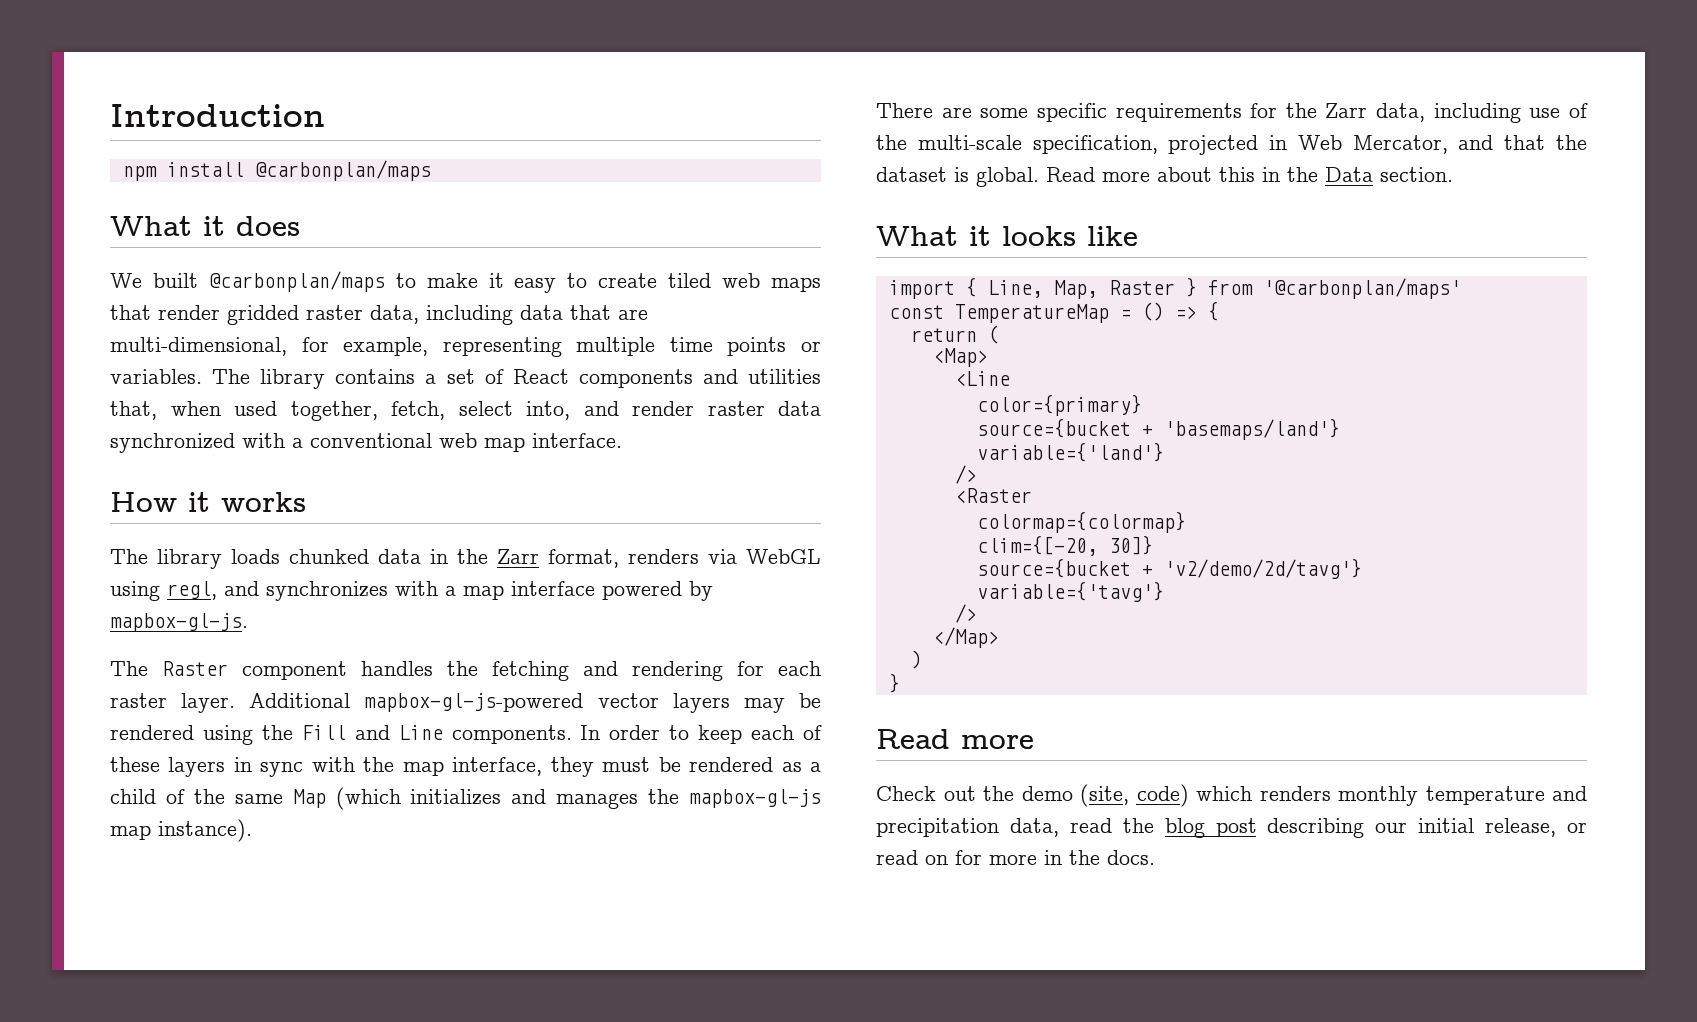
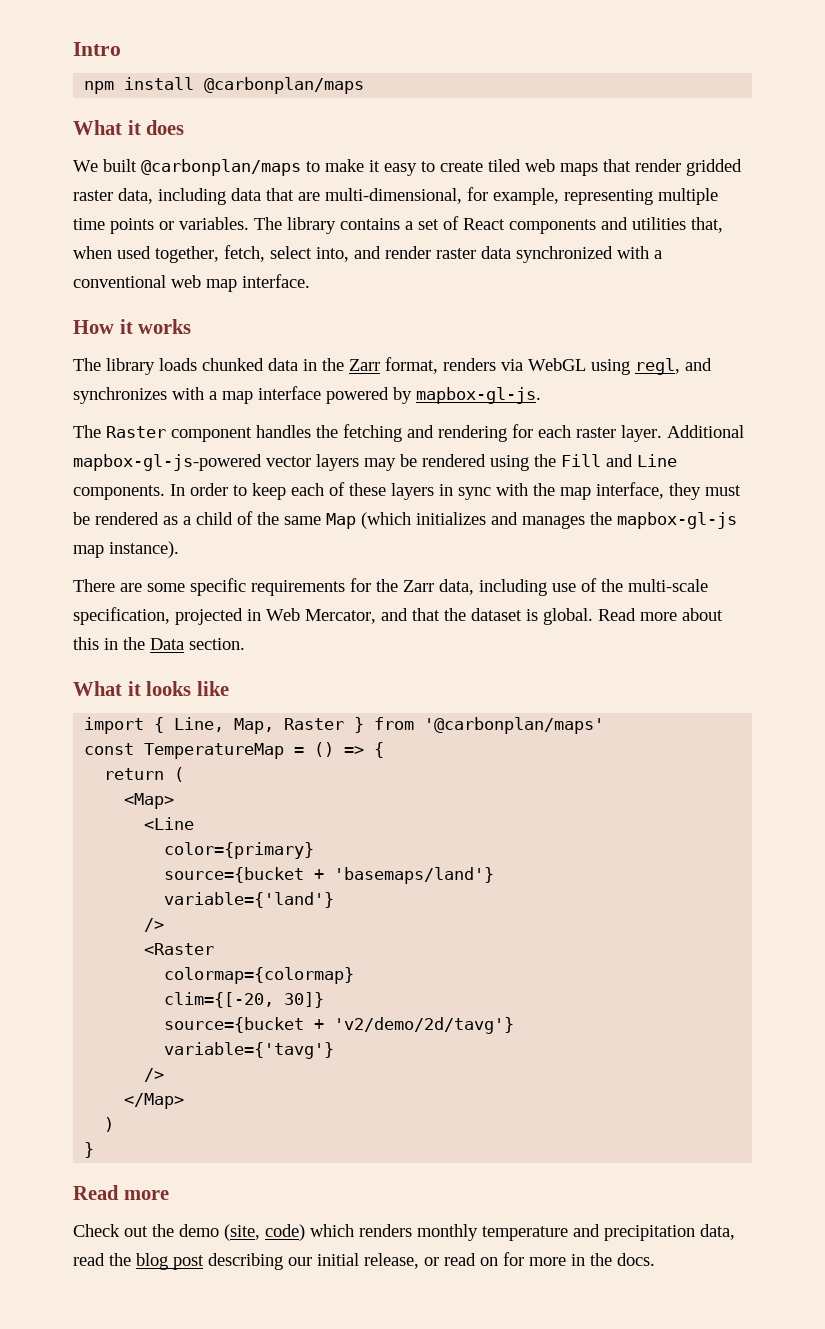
[110,104,325,127] Introduction -> [73,42,121,56] Intro

